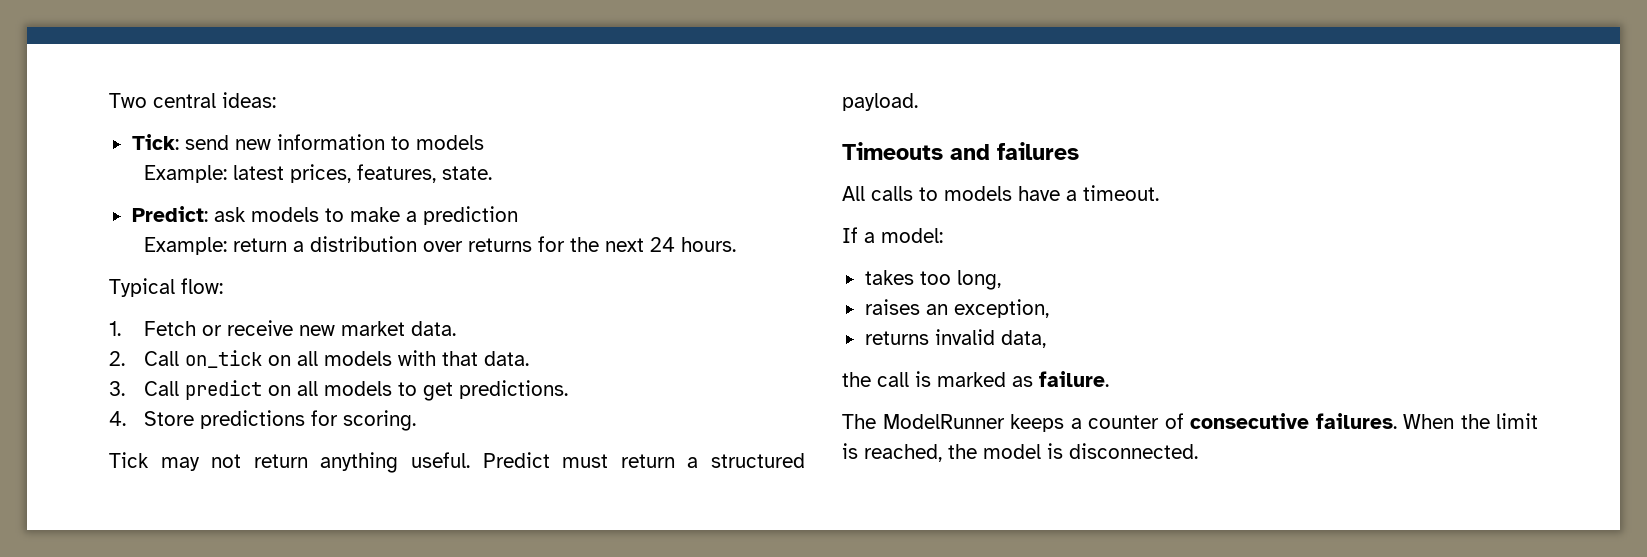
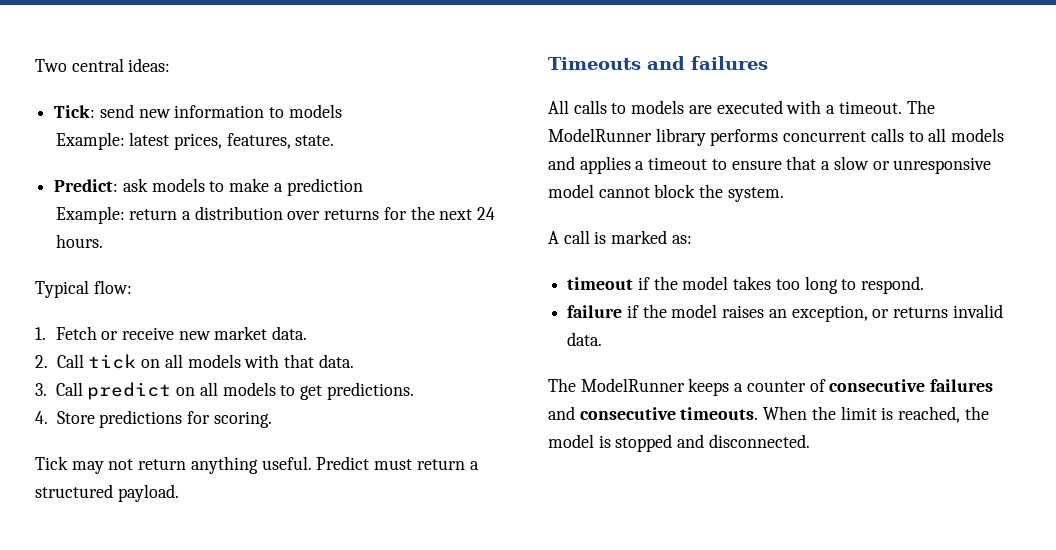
[185,350,263,368] on_tick -> [88,354,137,369] tick
[1018,186,1060,201] have -> [688,100,822,114] are executed with
[842,227,943,243] [864,270,1001,290] // If a model: // takes too long, // -> [906,100,935,114] [548,128,1005,146] [548,156,992,174] [548,184,784,202] [548,230,692,244] [567,276,925,294] [567,304,718,318] The ModelRunner library performs concurrent calls to all models and applies a timeout to ensure that a slow or unresponsive model cannot block the system. // A call is marked as: // timeout if the model takes too long to respond. // failure if the model
(1049, 308) // -> [872,309,890,318] or
[1000,330,1046,348] [842,371,1109,387] data, // the call is marked as failure. -> [567,332,603,346] data.
[1315,413,1397,429] failures. -> [930,379,994,392] [548,406,759,420] failures and consecutive timeouts.
(1063, 451) none -> [615,434,705,452] stopped and

